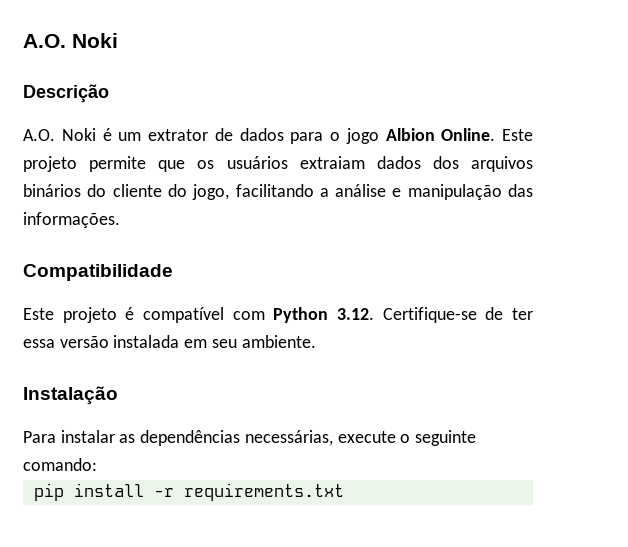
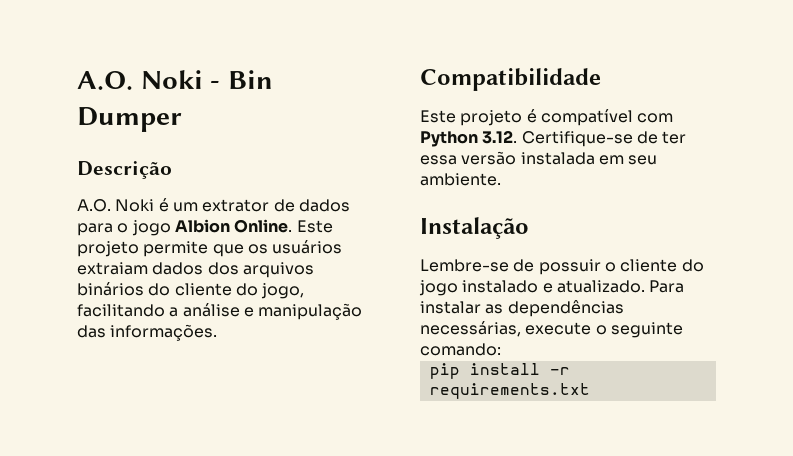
[23,33,118,48] A.O. Noki -> [77,70,273,90] [77,107,182,132] A.O. Noki - Bin Dumper
(118, 395) none -> [420,259,704,275] [419,280,645,296] Lembre-se de possuir o cliente do jogo instalado e atualizado.

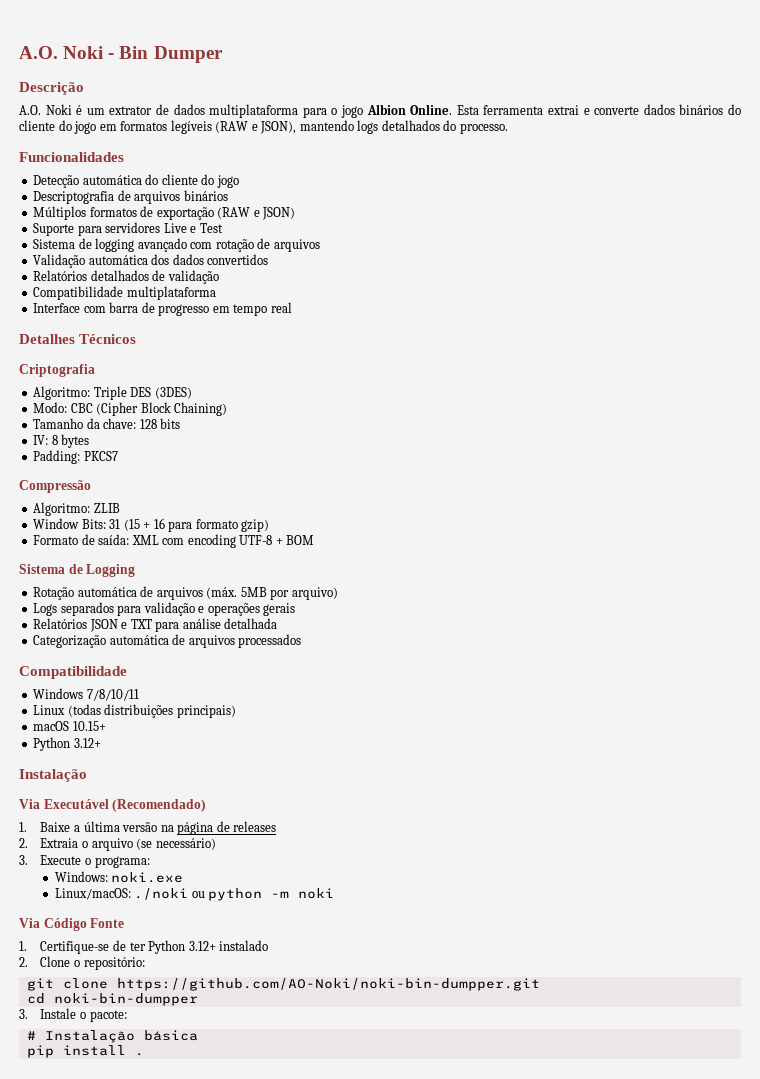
(350, 205) none -> [209,104,299,118] multiplataforma
[296,220,333,233] [77,240,343,257] [77,262,314,278] [77,282,305,299] [77,303,363,320] [77,324,218,341] [420,68,601,91] [420,109,674,126] [420,130,687,147] [420,151,658,165] [420,173,501,186] [420,217,529,239] [420,259,704,275] [419,280,685,296] [420,300,624,317] [420,321,683,338] [420,343,501,356] Este projeto permite que os usuários extraiam dados dos arquivos binários do cliente do jogo, facilitando a análise e manipulação das informações. // Compatibilidade // Este projeto é compatível com Python 3.12. Certifique-se de ter essa versão instalada em seu ambiente. // Instalação // Lembre-se de possuir o cliente do jogo instalado e atualizado. Para instalar as dependências necessárias, execute o seguinte comando: -> [456,104,742,115] [19,120,508,134] [19,152,124,162] [33,174,239,188] [33,190,228,204] [33,206,296,220] [33,222,223,236] [33,238,320,252] [33,254,269,268] [33,270,219,284] [33,286,216,300] [33,302,292,316] [19,334,137,344] [19,364,95,377] [33,386,192,400] [33,402,228,416] [33,418,181,429] [33,434,90,448] [33,450,118,464] [19,480,91,493] [33,502,120,516] [33,518,270,532] [33,534,315,548] [19,564,136,577] [33,586,338,600] [33,602,296,616] [33,618,278,632] [33,634,302,648] [19,666,127,679] [33,688,139,701] [33,704,236,718] [33,721,106,731] [33,737,101,751] [19,769,87,782] [19,799,207,812] [19,821,277,835] [19,838,216,851] [19,855,150,868] [54,871,184,883] [54,888,335,901] [19,918,125,931] [19,940,269,954] [19,956,145,970] [26,978,540,991] [26,993,198,1006] [19,1008,127,1022] [26,1030,198,1043] Esta ferramenta extrai e converte dados binários do cliente do jogo em formatos legíveis (RAW e JSON), mantendo logs detalhados do processo. // Funcionalidades // Detecção automática do cliente do jogo // Descriptografia de arquivos binários // Múltiplos formatos de exportação (RAW e JSON) // Suporte para servidores Live e Test // Sistema de logging avançado com rotação de arquivos // Validação automática dos dados convertidos // Relatórios detalhados de validação // Compatibilidade multiplataforma // Interface com barra de progresso em tempo real // Detalhes Técnicos // Criptografia // Algoritmo: Triple DES (3DES) // Modo: CBC (Cipher Block Chaining) // Tamanho da chave: 128 bits // IV: 8 bytes // Padding: PKCS7 // Compressão // Algoritmo: ZLIB // Window Bits: 31 (15 + 16 para formato gzip) // Formato de saída: XML com encoding UTF-8 + BOM // Sistema de Logging // Rotação automática de arquivos (máx. 5MB por arquivo) // Logs separados para validação e operações gerais // Relatórios JSON e TXT para análise detalhada // Categorização automática de arquivos processados // Compatibilidade // Windows 7/8/10/11 // Linux (todas distribuições principais) // macOS 10.15+ // Python 3.12+ // Instalação // Via Executável (Recomendado) // 1. Baixe a última versão na página de releases // 2. Extraia o arquivo (se necessário) // 3. Execute o programa: // Windows: noki.exe // Linux/macOS: ./noki ou python -m noki // Via Código Fonte // 1. Certifique-se de ter Python 3.12+ instalado // 2. Clone o repositório: // git clone https://github.com/AO-Noki/noki-bin-dumpper.git // cd noki-bin-dumpper // 3. Instale o pacote: // # Instalação básica
[549,367,570,375] [429,383,590,399] -r requirements.txt -> [134,1053,144,1056] .

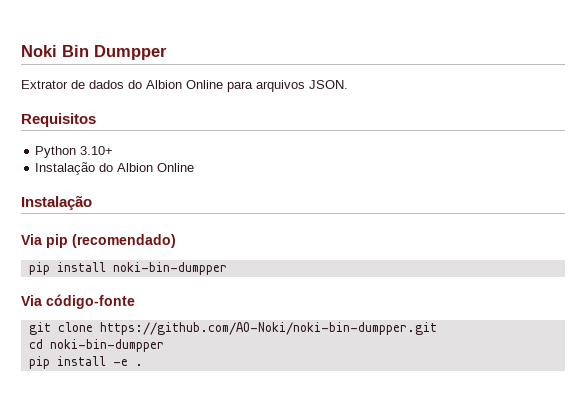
[19,46,223,63] [19,82,84,95] [19,104,742,118] [19,120,508,134] [19,152,124,162] [33,174,239,188] [33,190,228,204] [33,206,296,220] [33,222,223,236] [33,238,320,252] [33,254,269,268] [33,270,219,284] [33,286,216,300] [33,302,292,316] [19,334,137,344] [19,364,95,377] [33,386,192,400] [33,402,228,416] [33,418,181,429] [33,434,90,448] [33,450,118,464] [19,480,91,493] [33,502,120,516] [33,518,270,532] [33,534,315,548] [19,564,136,577] [33,586,338,600] [33,602,296,616] [33,618,278,632] [33,634,302,648] [19,666,127,679] [33,688,139,701] [33,704,236,718] [33,721,106,731] [33,737,101,751] [19,769,87,782] [19,799,207,812] [19,821,277,835] [19,838,216,851] [19,855,150,868] [54,871,184,883] [54,888,335,901] [19,918,125,931] [19,940,269,954] [19,956,145,970] A.O. Noki - Bin Dumper // Descrição // A.O. Noki é um extrator de dados multiplataforma para o jogo Albion Online. Esta ferramenta extrai e converte dados binários do cliente do jogo em formatos legíveis (RAW e JSON), mantendo logs detalhados do processo. // Funcionalidades // Detecção automática do cliente do jogo // Descriptografia de arquivos binários // Múltiplos formatos de exportação (RAW e JSON) // Suporte para servidores Live e Test // Sistema de logging avançado com rotação de arquivos // Validação automática dos dados convertidos // Relatórios detalhados de validação // Compatibilidade multiplataforma // Interface com barra de progresso em tempo real // Detalhes Técnicos // Criptografia // Algoritmo: Triple DES (3DES) // Modo: CBC (Cipher Block Chaining) // Tamanho da chave: 128 bits // IV: 8 bytes // Padding: PKCS7 // Compressão // Algoritmo: ZLIB // Window Bits: 31 (15 + 16 para formato gzip) // Formato de saída: XML com encoding UTF-8 + BOM // Sistema de Logging // Rotação automática de arquivos (máx. 5MB por arquivo) // Logs separados para validação e operações gerais // Relatórios JSON e TXT para análise detalhada // Categorização automática de arquivos processados // Compatibilidade // Windows 7/8/10/11 // Linux (todas distribuições principais) // macOS 10.15+ // Python 3.12+ // Instalação // Via Executável (Recomendado) // 1. Baixe a última versão na página de releases // 2. Extraia o arquivo (se necessário) // 3. Execute o programa: // Windows: noki.exe // Linux/macOS: ./noki ou python -m noki // Via Código Fonte // 1. Certifique-se de ter Python 3.12+ instalado // 2. Clone o repositório: -> [21,45,167,60] [21,80,348,92] [21,113,96,127] [35,146,114,158] [35,162,195,175] [21,195,92,210] [21,234,176,248] [28,262,227,275] [21,294,135,309] Noki Bin Dumpper // Extrator de dados do Albion Online para arquivos JSON. // Requisitos // Python 3.10+ // Instalação do Albion Online // Instalação // Via pip (recomendado) // pip install noki-bin-dumpper // Via código-fonte
[19,1008,127,1022] [26,1030,198,1043] [26,1045,126,1058] // 3. Instale o pacote: // # Instalação básica // pip install -> [28,356,128,369] // pip install -e

